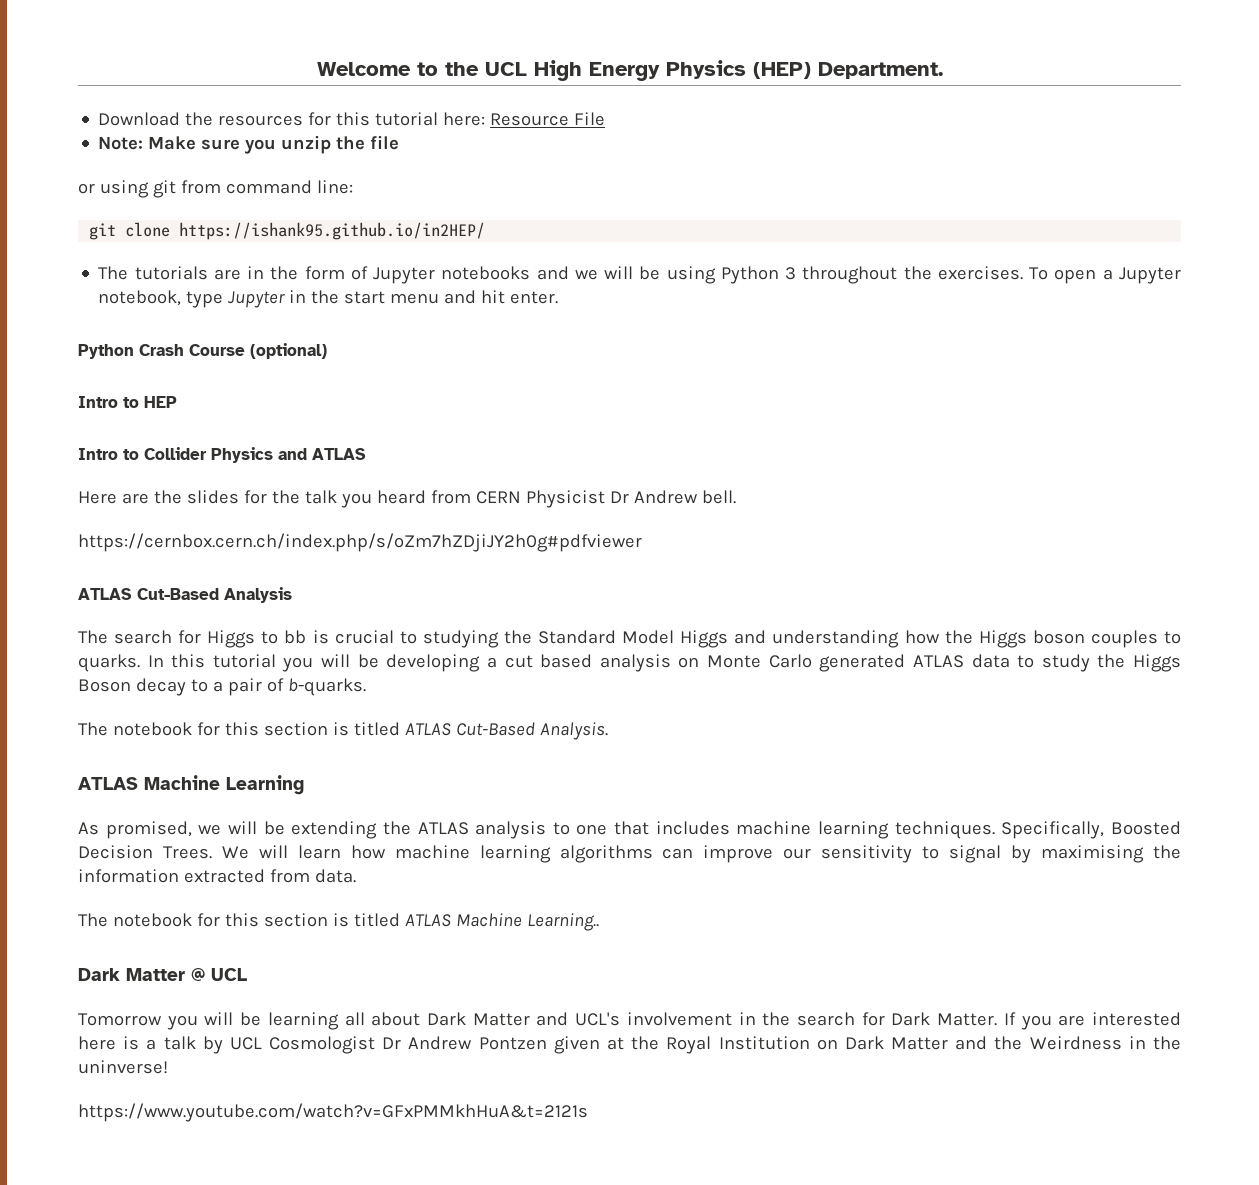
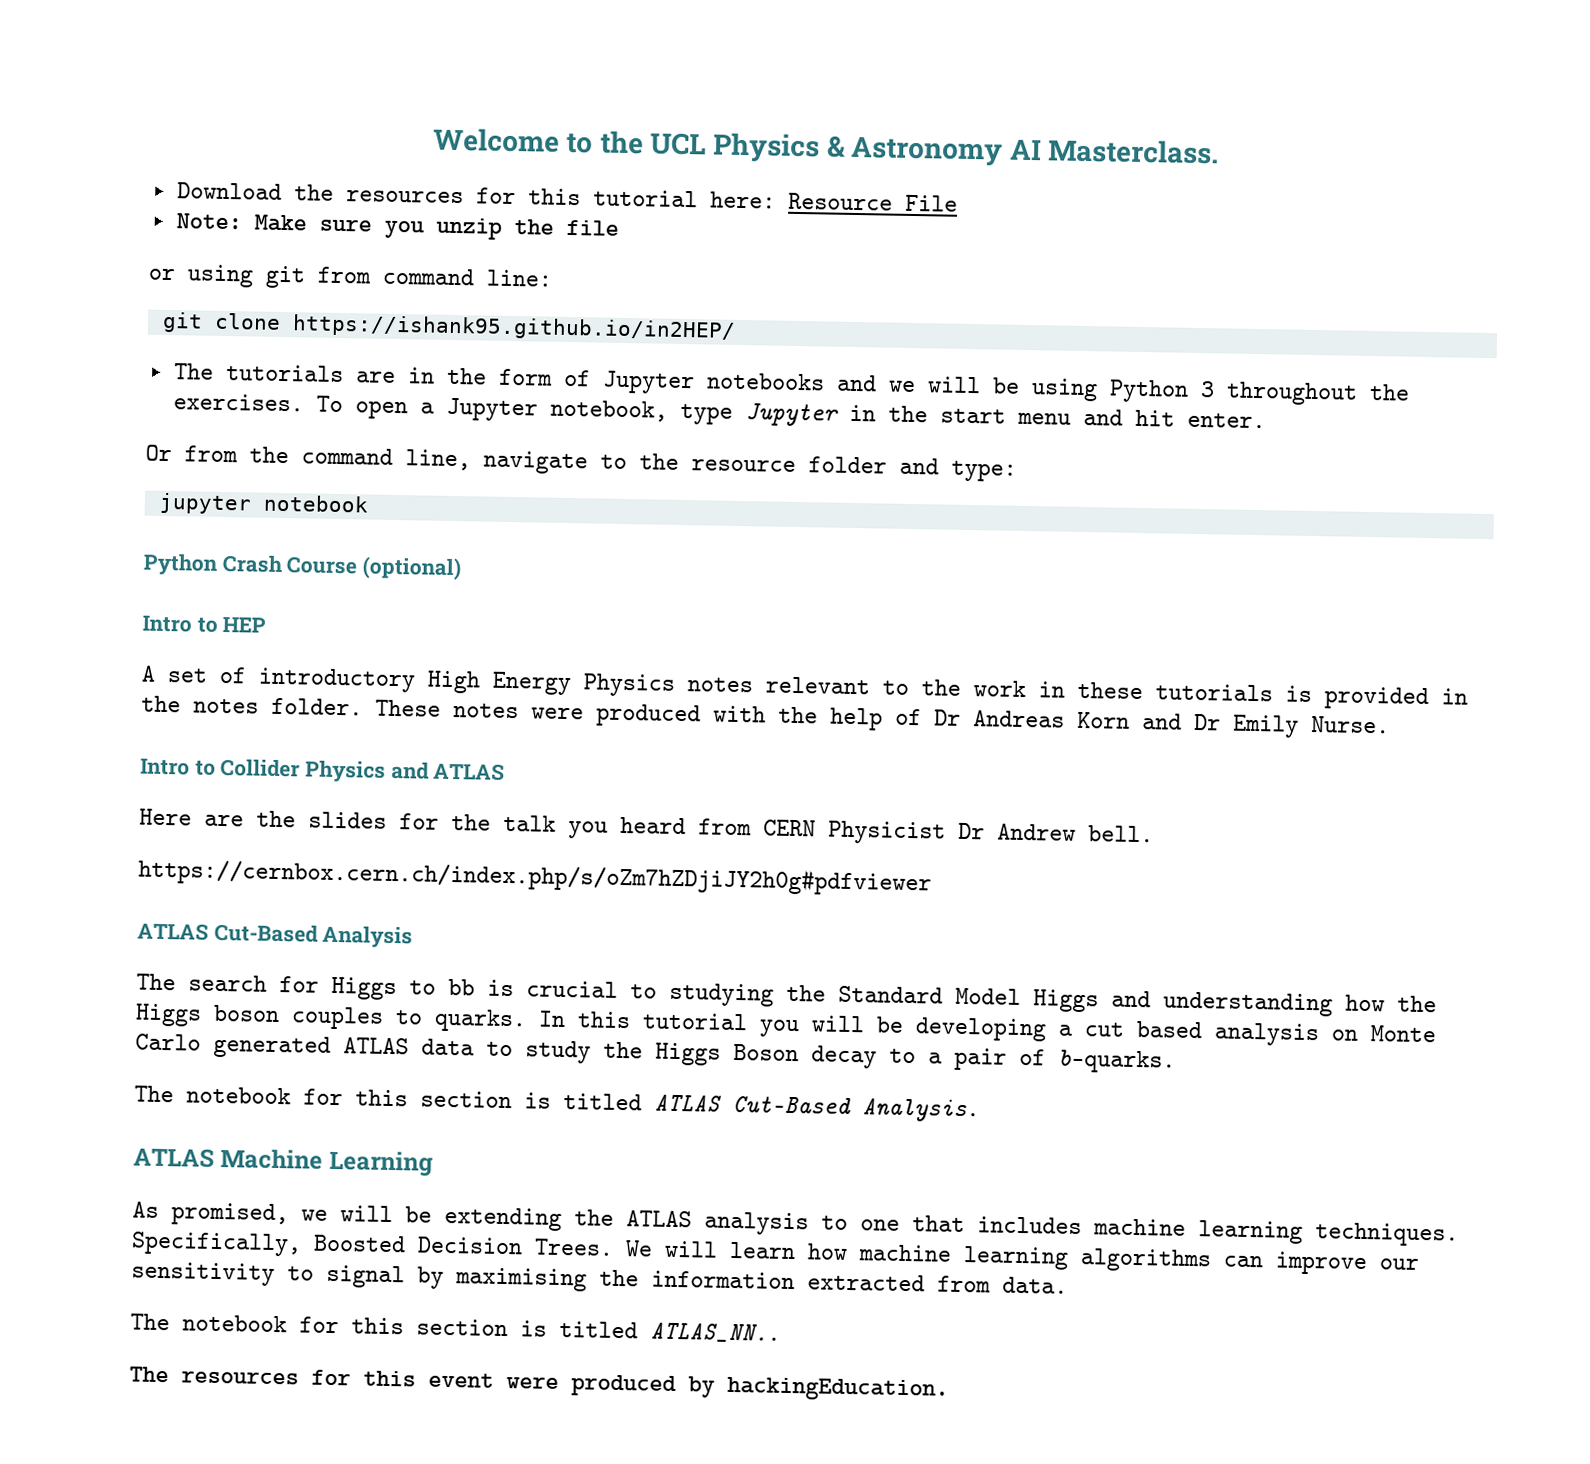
[533,60,943,81] High Energy Physics (HEP) Department. -> [712,132,1220,166] Physics & Astronomy AI Masterclass.
(559, 297) none -> [145,444,1017,482] [158,492,369,515] // Or from the command line, navigate to the resource folder and type: // jupyter notebook
(177, 402) none -> [141,665,1468,711] [141,695,1390,738] // A set of introductory High Energy Physics notes relevant to the work in these tutorials is provided in the notes folder. These notes were produced with the help of Dr Andreas Korn and Dr Emily Nurse.
[404,913,599,931] [78,968,247,981] [78,1012,1181,1030] [78,1036,1181,1054] [78,1060,168,1074] [78,1103,588,1122] ATLAS Machine Learning.. // Dark Matter @ UCL // Tomorrow you will be learning all about Dark Matter and UCL's involvement in the search for Dark Matter. If you are interested here is a talk by UCL Cosmologist Dr Andrew Pontzen given at the Royal Institution on Dark Matter and the Weirdness in the uninverse! // https://www.youtube.com/watch?v=GFxPMMkhHuA&t=2121s -> [650,1322,781,1343] [129,1366,949,1402] ATLAS_NN.. // The resources for this event were produced by hackingEducation.

